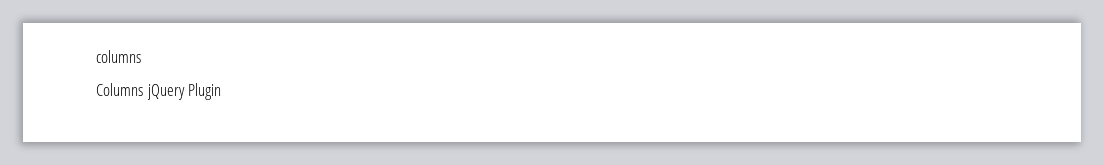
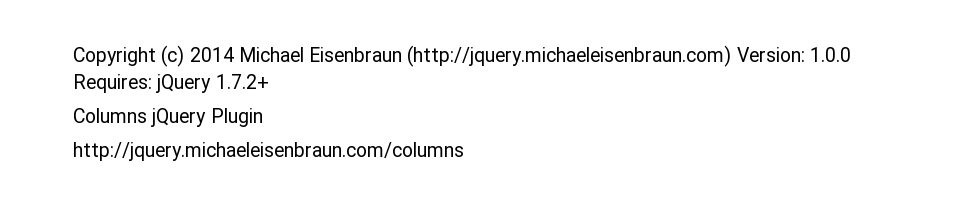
[96,50,141,63] columns -> [73,45,851,67] [73,74,269,93] Copyright (c) 2014 Michael Eisenbraun (http://jquery.michaeleisenbraun.com) Version: 1.0.0 Requires: jQuery 1.7.2+
(222, 91) none -> [73,142,464,161] // http://jquery.michaeleisenbraun.com/columns

